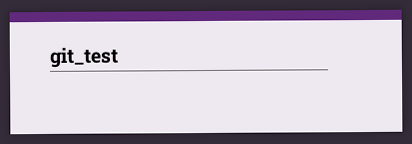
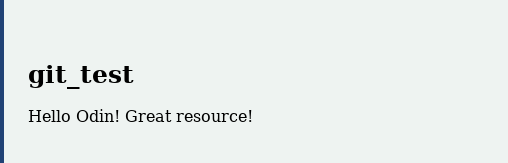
(118, 57) none -> [28,109,253,122] // Hello Odin! Great resource!

